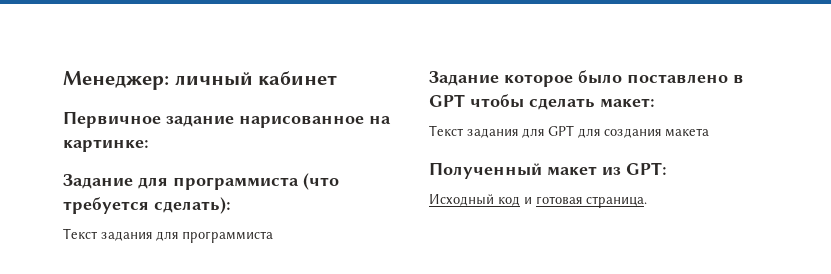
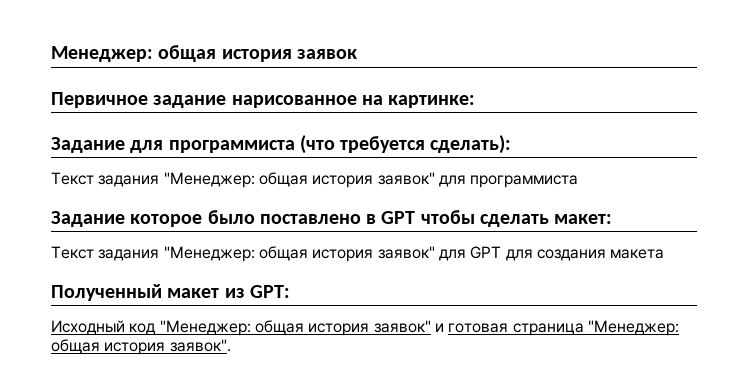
[174,71,338,86] личный кабинет -> [158,45,358,62] общая история заявок
(152, 236) none -> [163,172,435,188] "Менеджер: общая история заявок"
(518, 133) none -> [163,246,435,262] "Менеджер: общая история заявок"
[524,196,647,208] и готовая страница. -> [159,320,679,336] [51,339,231,355] "Менеджер: общая история заявок" и готовая страница "Менеджер: общая история заявок".

